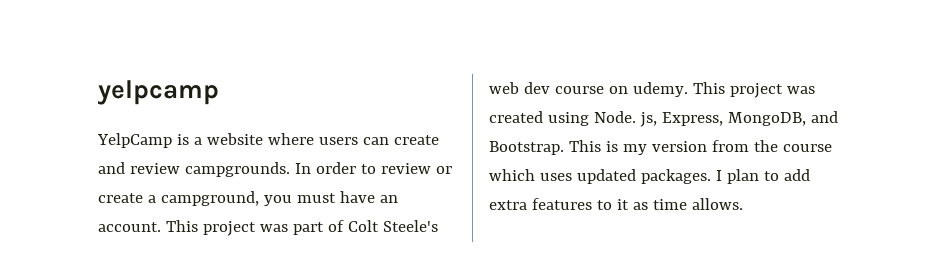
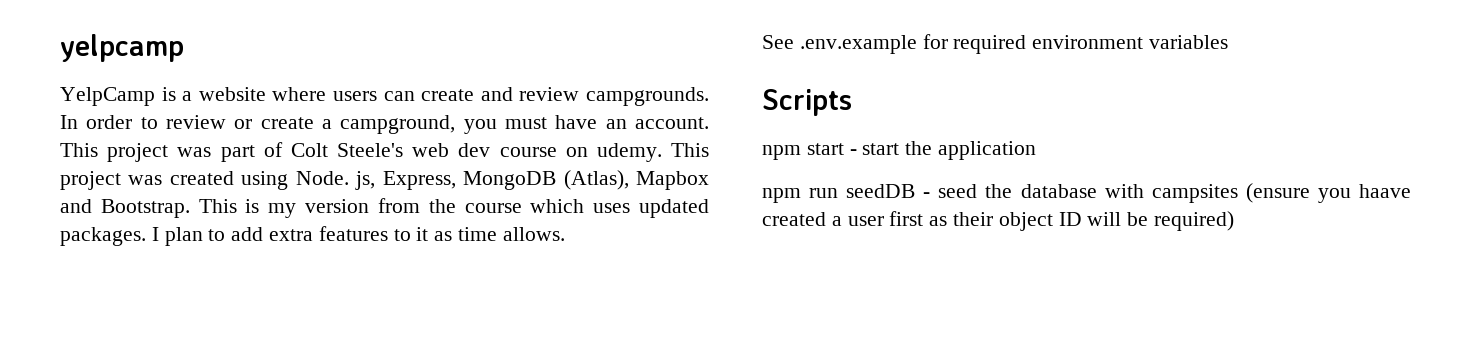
[727,112,806,126] MongoDB, -> [463,170,710,190] MongoDB (Atlas), Mapbox
(743, 204) none -> [762,34,1229,54] [762,89,852,116] [762,141,1037,160] [762,183,1411,203] [762,211,1235,231] // See .env.example for required environment variables // Scripts // npm start - start the application // npm run seedDB - seed the database with campsites (ensure you haave created a user first as their object ID will be required)

